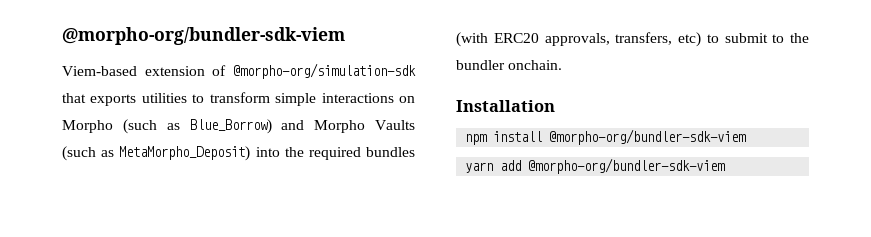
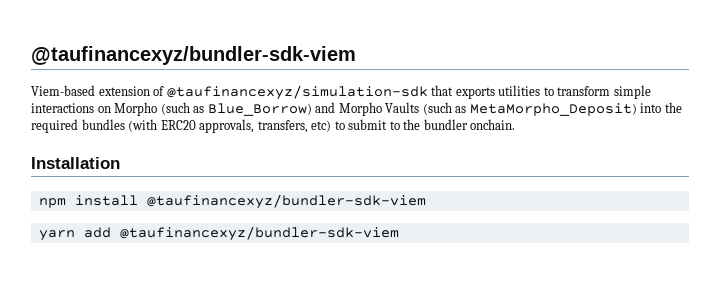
[62,27,345,45] @morpho-org/bundler-sdk-viem -> [31,46,356,65] @taufinancexyz/bundler-sdk-viem
[232,63,416,79] @morpho-org/simulation-sdk -> [166,85,428,100] @taufinancexyz/simulation-sdk
[549,129,747,145] @morpho-org/bundler-sdk-viem -> [146,194,426,209] @taufinancexyz/bundler-sdk-viem
[528,158,726,174] @morpho-org/bundler-sdk-viem -> [119,226,399,241] @taufinancexyz/bundler-sdk-viem

